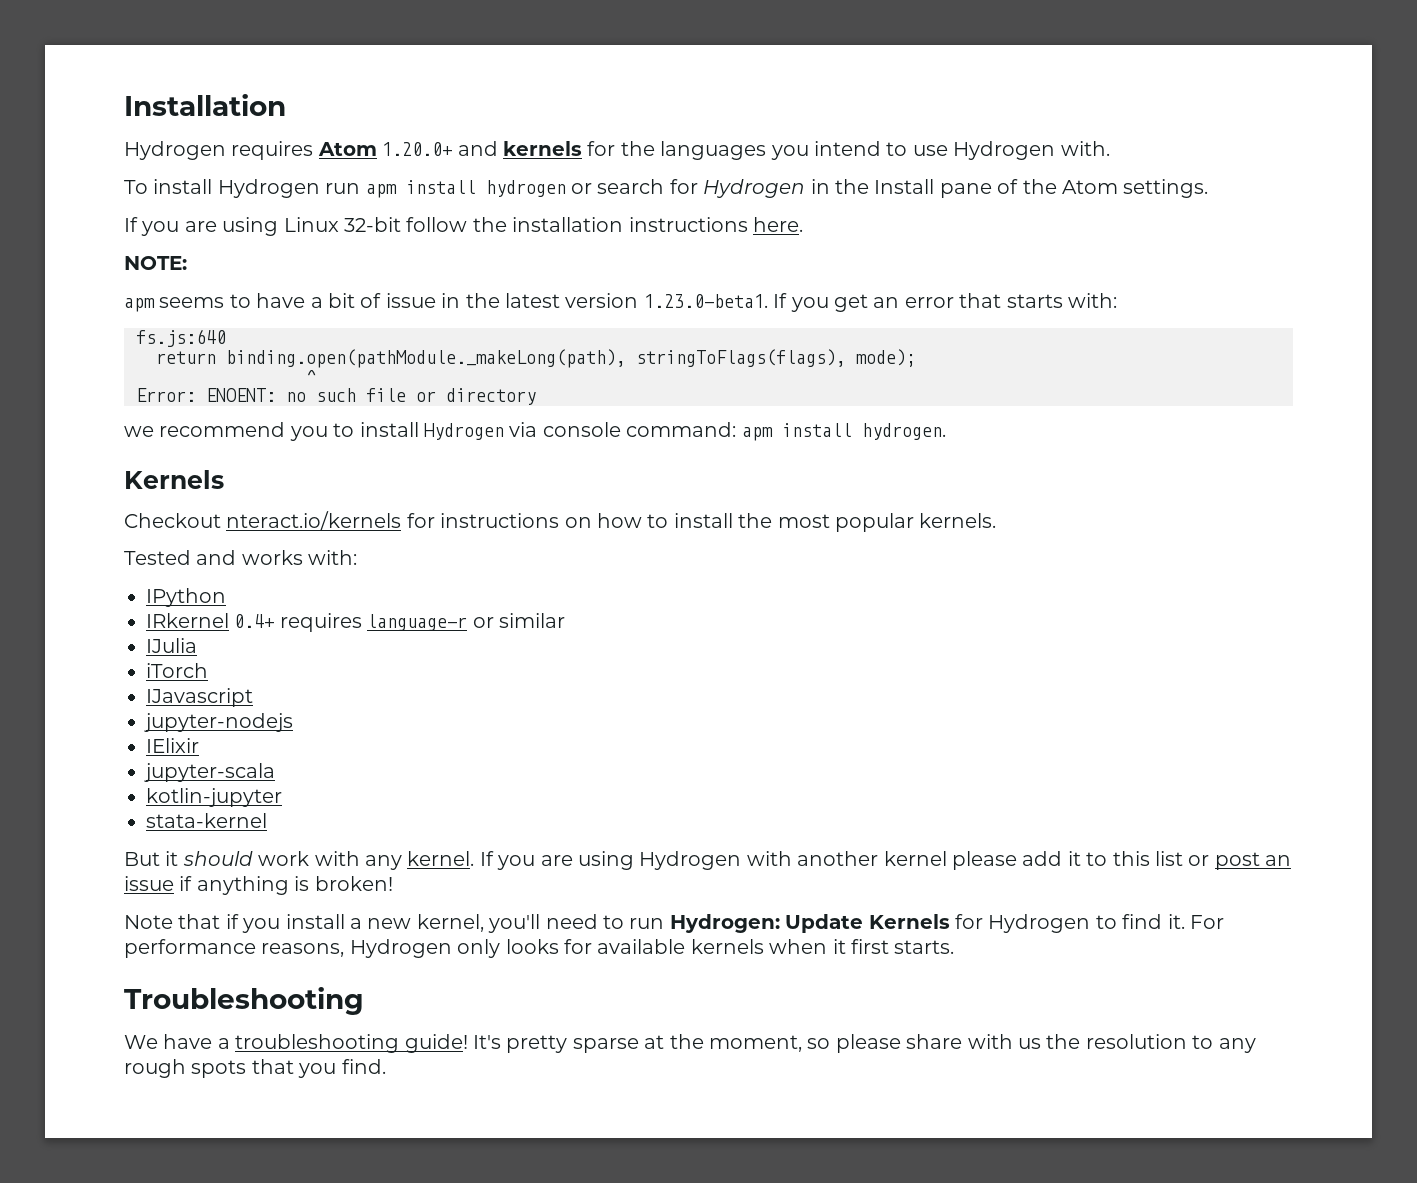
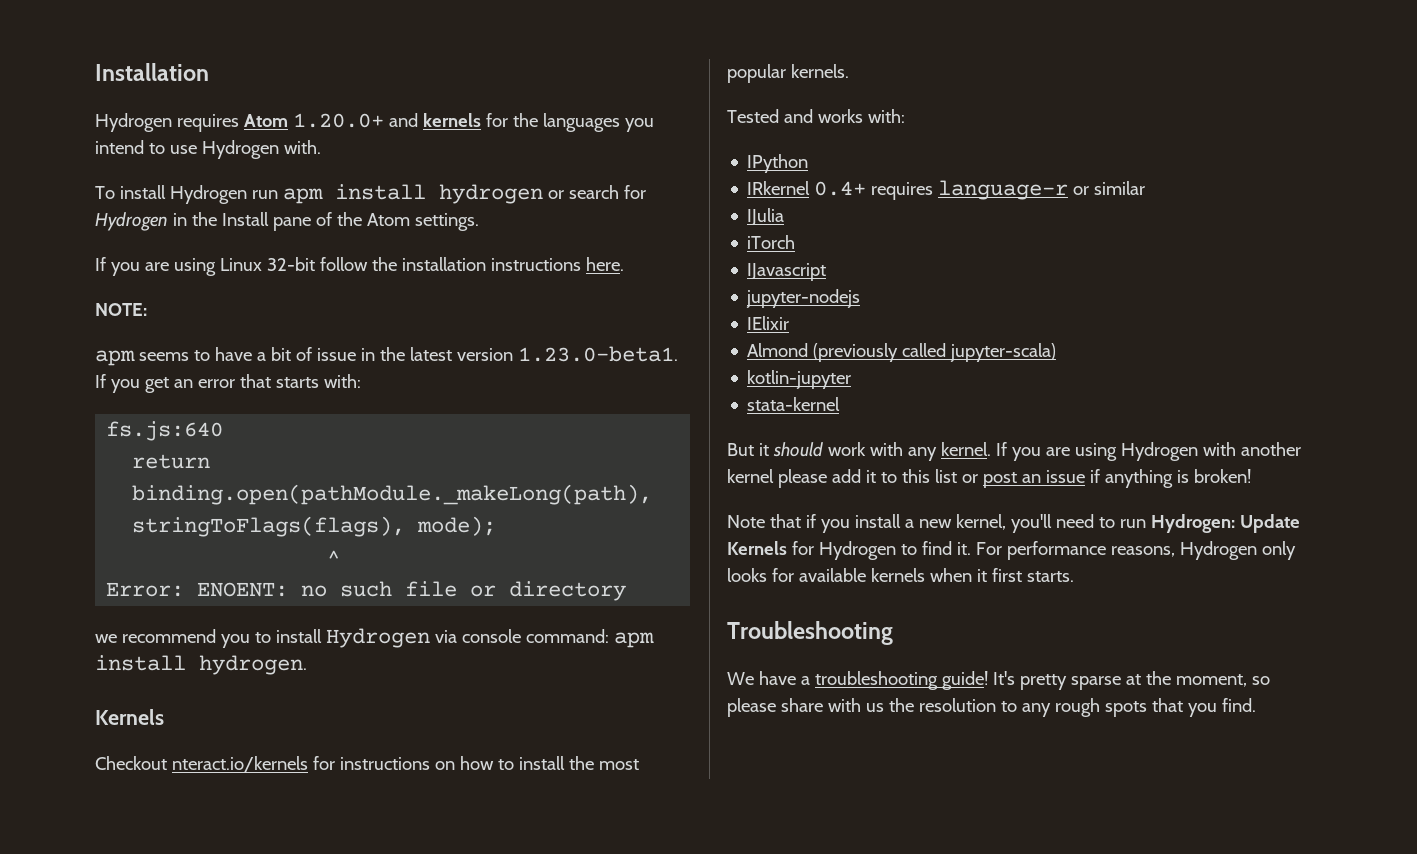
[144,763,275,782] jupyter-scala -> [747,343,1057,362] Almond (previously called jupyter-scala)

